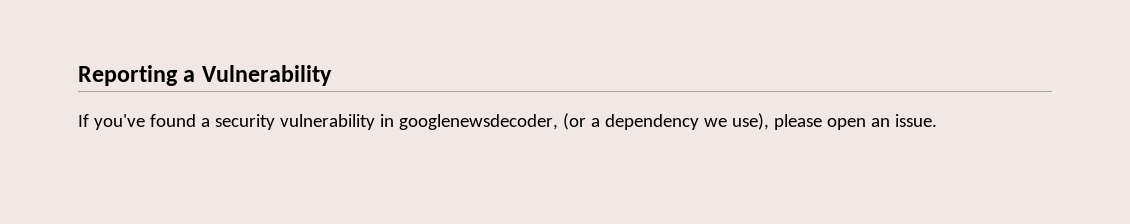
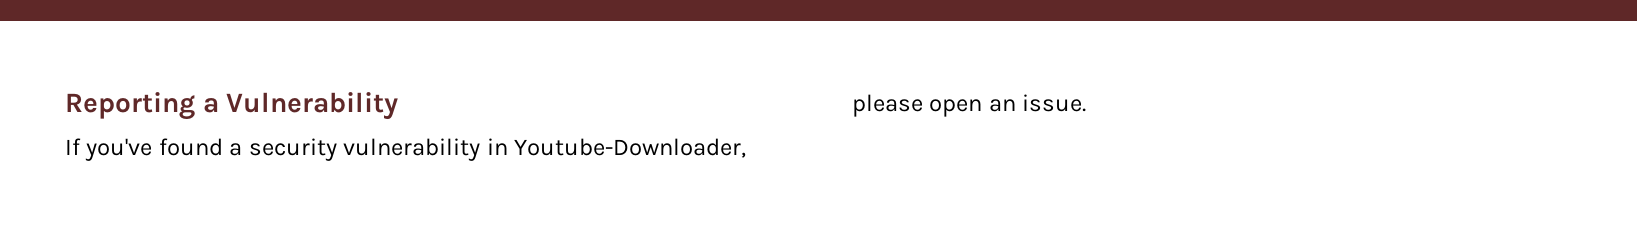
[398,113,769,130] googlenewsdecoder, (or a dependency we use), -> [514,138,747,158] Youtube-Downloader,

